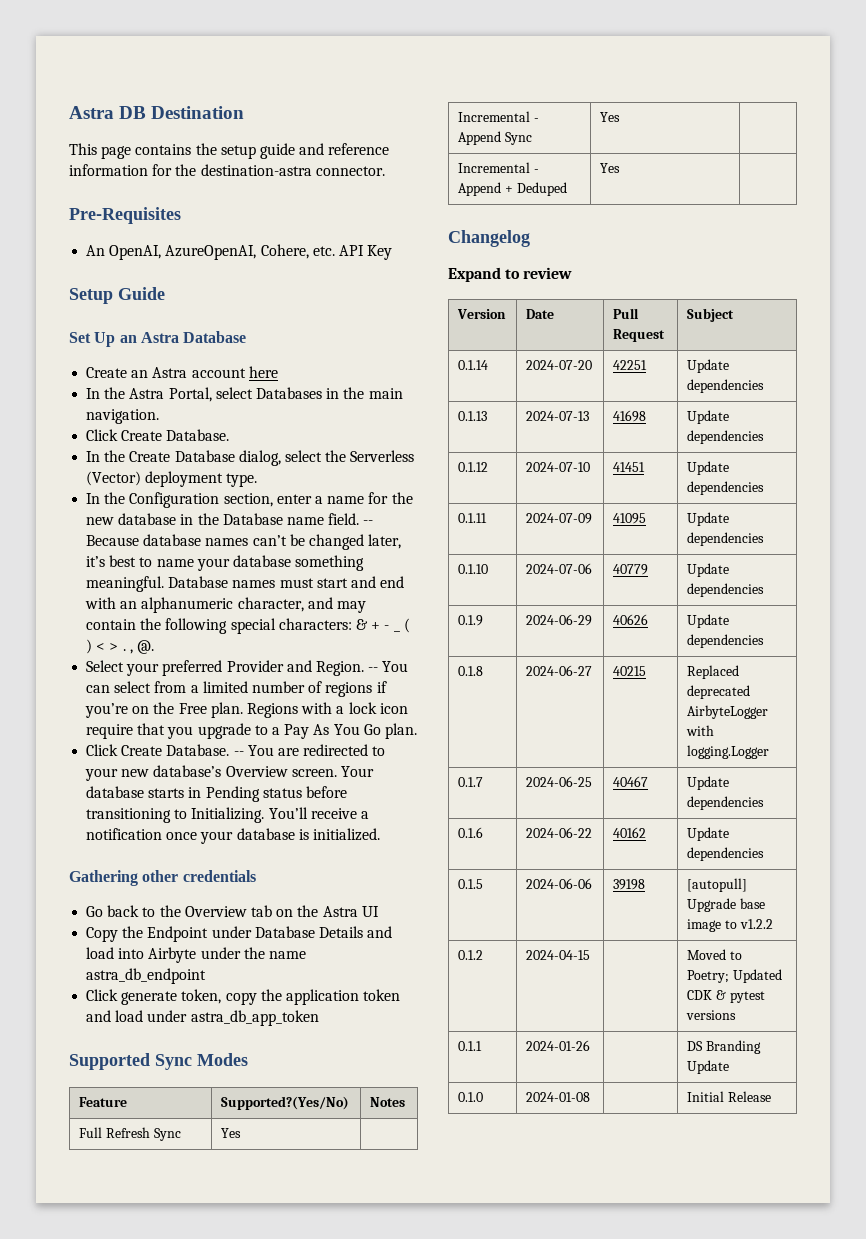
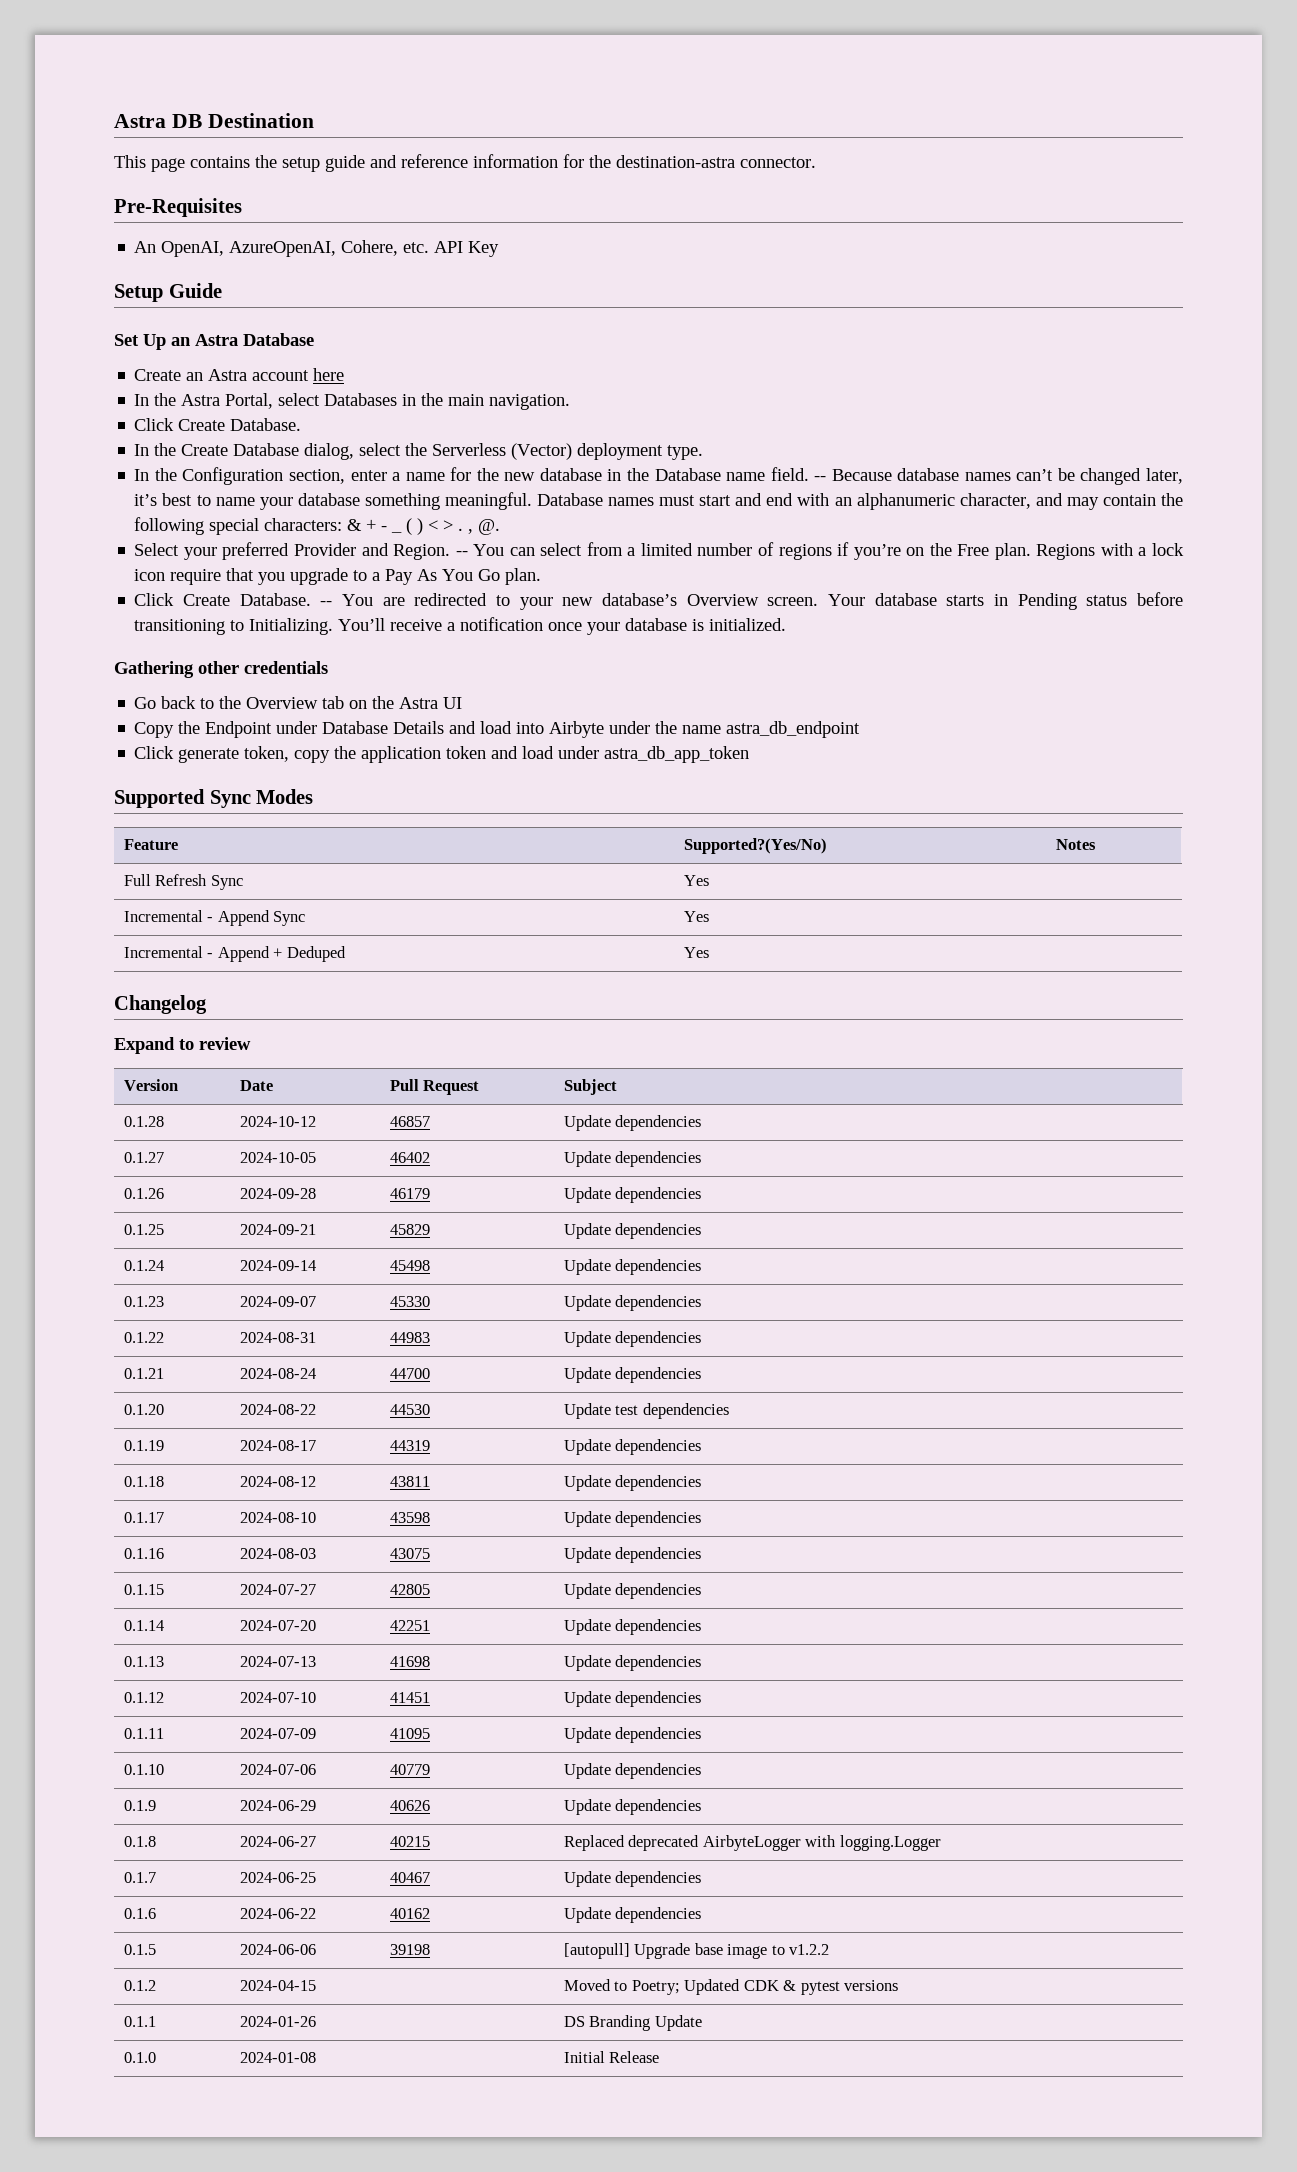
(735, 315) none -> [123,1116,164,1127] [239,1116,316,1127] [389,1116,430,1127] [563,1115,702,1131] [123,1152,164,1163] [239,1152,316,1163] [389,1152,430,1163] [563,1151,702,1167] [123,1188,164,1199] [239,1188,316,1199] [389,1188,430,1199] [563,1187,702,1203] [123,1224,164,1235] [239,1224,316,1235] [389,1224,430,1235] [563,1223,702,1239] [123,1260,164,1271] [239,1260,316,1271] [389,1260,430,1271] [563,1259,702,1275] [123,1296,164,1307] [239,1296,316,1307] [389,1296,430,1307] [563,1295,702,1311] [123,1332,164,1343] [239,1332,316,1343] [389,1332,430,1343] [563,1331,702,1347] [123,1368,164,1379] [239,1368,316,1379] [389,1368,430,1379] [563,1367,702,1383] [123,1404,164,1415] [239,1404,316,1415] [389,1404,430,1415] [563,1403,729,1419] [123,1440,164,1451] [239,1440,316,1451] [389,1440,430,1451] [563,1439,702,1455] [123,1476,164,1487] [239,1476,316,1487] [389,1476,430,1487] [563,1475,702,1491] [123,1512,164,1523] [239,1512,316,1523] [389,1512,430,1523] [563,1511,702,1527] [123,1548,164,1559] [239,1548,316,1559] [389,1548,430,1559] [563,1547,702,1563] [123,1584,164,1595] [239,1584,316,1595] [389,1584,430,1595] [563,1583,702,1599] // 0.1.28 | 2024-10-12 | 46857 | Update dependencies // 0.1.27 | 2024-10-05 | 46402 | Update dependencies // 0.1.26 | 2024-09-28 | 46179 | Update dependencies // 0.1.25 | 2024-09-21 | 45829 | Update dependencies // 0.1.24 | 2024-09-14 | 45498 | Update dependencies // 0.1.23 | 2024-09-07 | 45330 | Update dependencies // 0.1.22 | 2024-08-31 | 44983 | Update dependencies // 0.1.21 | 2024-08-24 | 44700 | Update dependencies // 0.1.20 | 2024-08-22 | 44530 | Update test dependencies // 0.1.19 | 2024-08-17 | 44319 | Update dependencies // 0.1.18 | 2024-08-12 | 43811 | Update dependencies // 0.1.17 | 2024-08-10 | 43598 | Update dependencies // 0.1.16 | 2024-08-03 | 43075 | Update dependencies // 0.1.15 | 2024-07-27 | 42805 | Update dependencies

